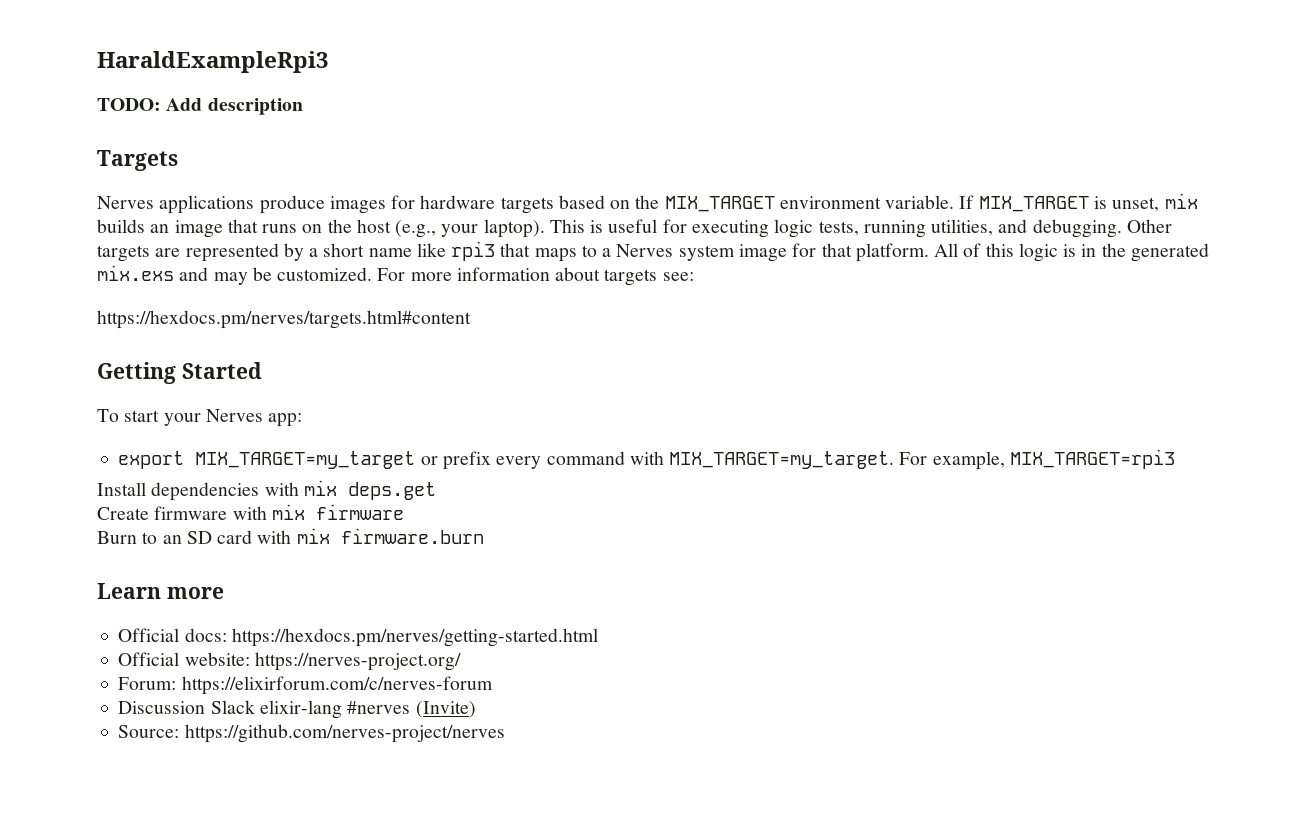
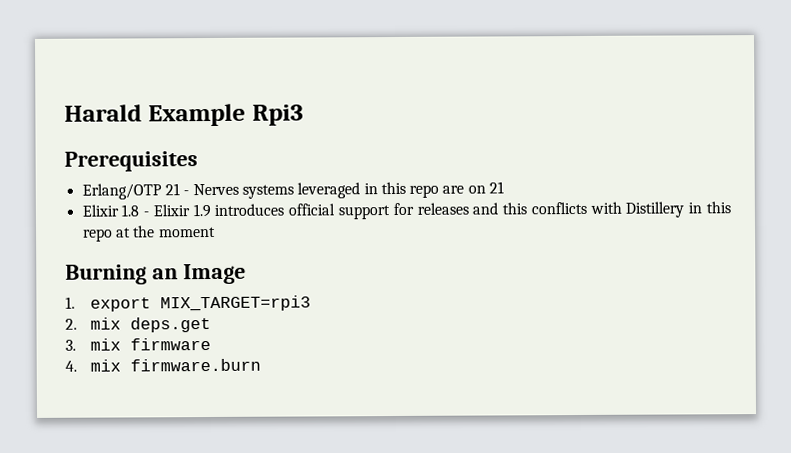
[97,51,329,73] [97,98,303,115] [97,150,178,171] [97,193,1198,214] [97,219,1172,238] [97,241,1209,262] [97,265,694,286] [97,310,471,329] [97,362,262,384] [97,409,303,427] [118,449,1175,470] [97,482,299,501] HaraldExampleRpi3 // TODO: Add description // Targets // Nerves applications produce images for hardware targets based on the MIX_TARGET environment variable. If MIX_TARGET is unset, mix builds an image that runs on the host (e.g., your laptop). This is useful for executing logic tests, running utilities, and debugging. Other targets are represented by a short name like rpi3 that maps to a Nerves system image for that platform. All of this logic is in the generated mix.exs and may be customized. For more information about targets see: // https://hexdocs.pm/nerves/targets.html#content // Getting Started // To start your Nerves app: // export MIX_TARGET=my_target or prefix every command with MIX_TARGET=my_target. For example, MIX_TARGET=rpi3 // Install dependencies with -> [64,103,304,127] [64,151,198,172] [81,181,505,200] [81,201,731,220] [82,225,216,242] [65,263,246,285] [65,295,311,312] [65,318,77,330] Harald Example Rpi3 // Prerequisites // Erlang/OTP 21 - Nerves systems leveraged in this repo are on 21 // Elixir 1.8 - Elixir 1.9 introduces official support for releases and this conflicts with Distillery in this repo at the moment // Burning an Image // 1. export MIX_TARGET=rpi3 // 2.
[97,506,267,520] Create firmware with -> [65,339,76,351] 3.
[97,528,484,544] [97,583,224,599] [118,628,598,647] [118,652,461,671] [118,676,493,695] [118,700,476,719] [118,724,505,743] Burn to an SD card with mix firmware.burn // Learn more // Official docs: https://hexdocs.pm/nerves/getting-started.html // Official website: https://nerves-project.org/ // Forum: https://elixirforum.com/c/nerves-forum // Discussion Slack elixir-lang #nerves (Invite) // Source: https://github.com/nerves-project/nerves -> [65,358,261,372] 4. mix firmware.burn

